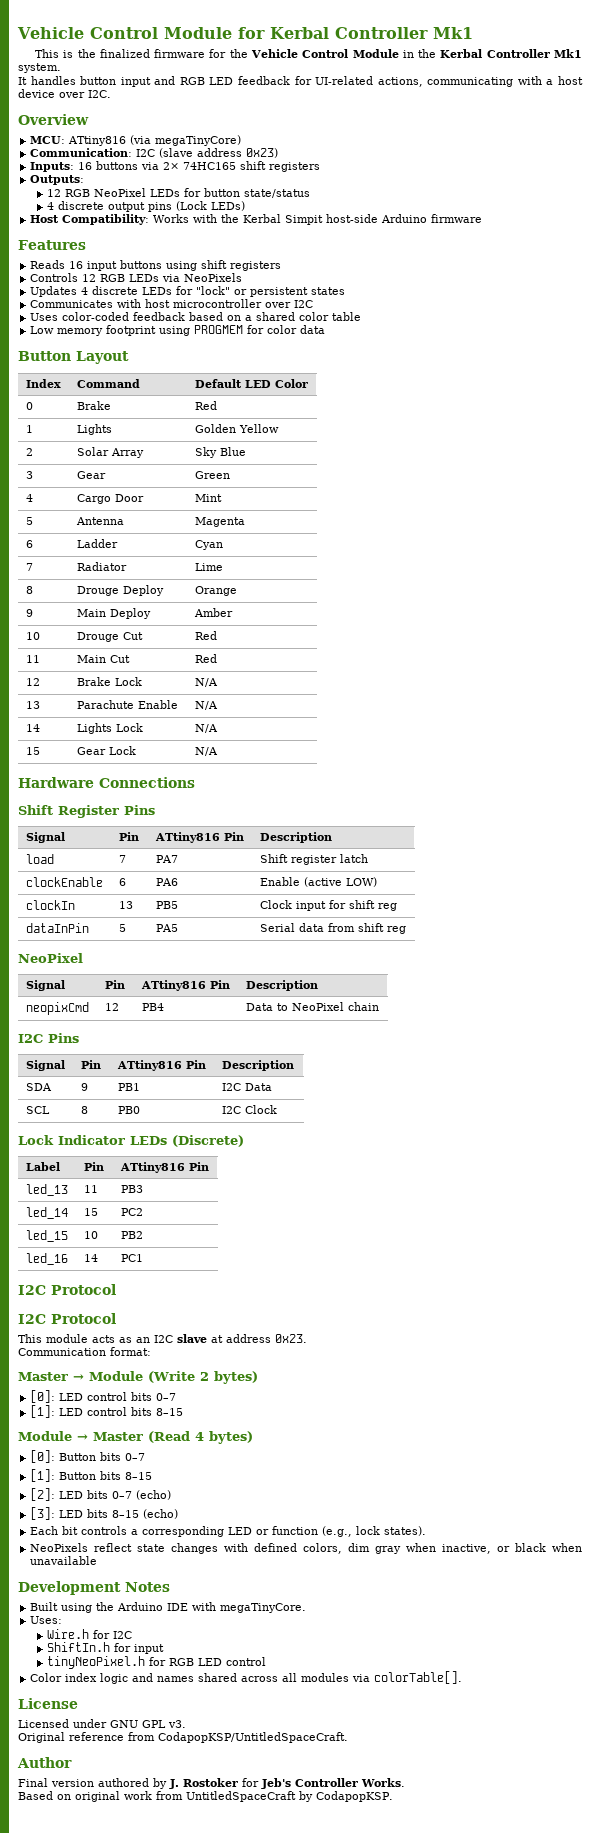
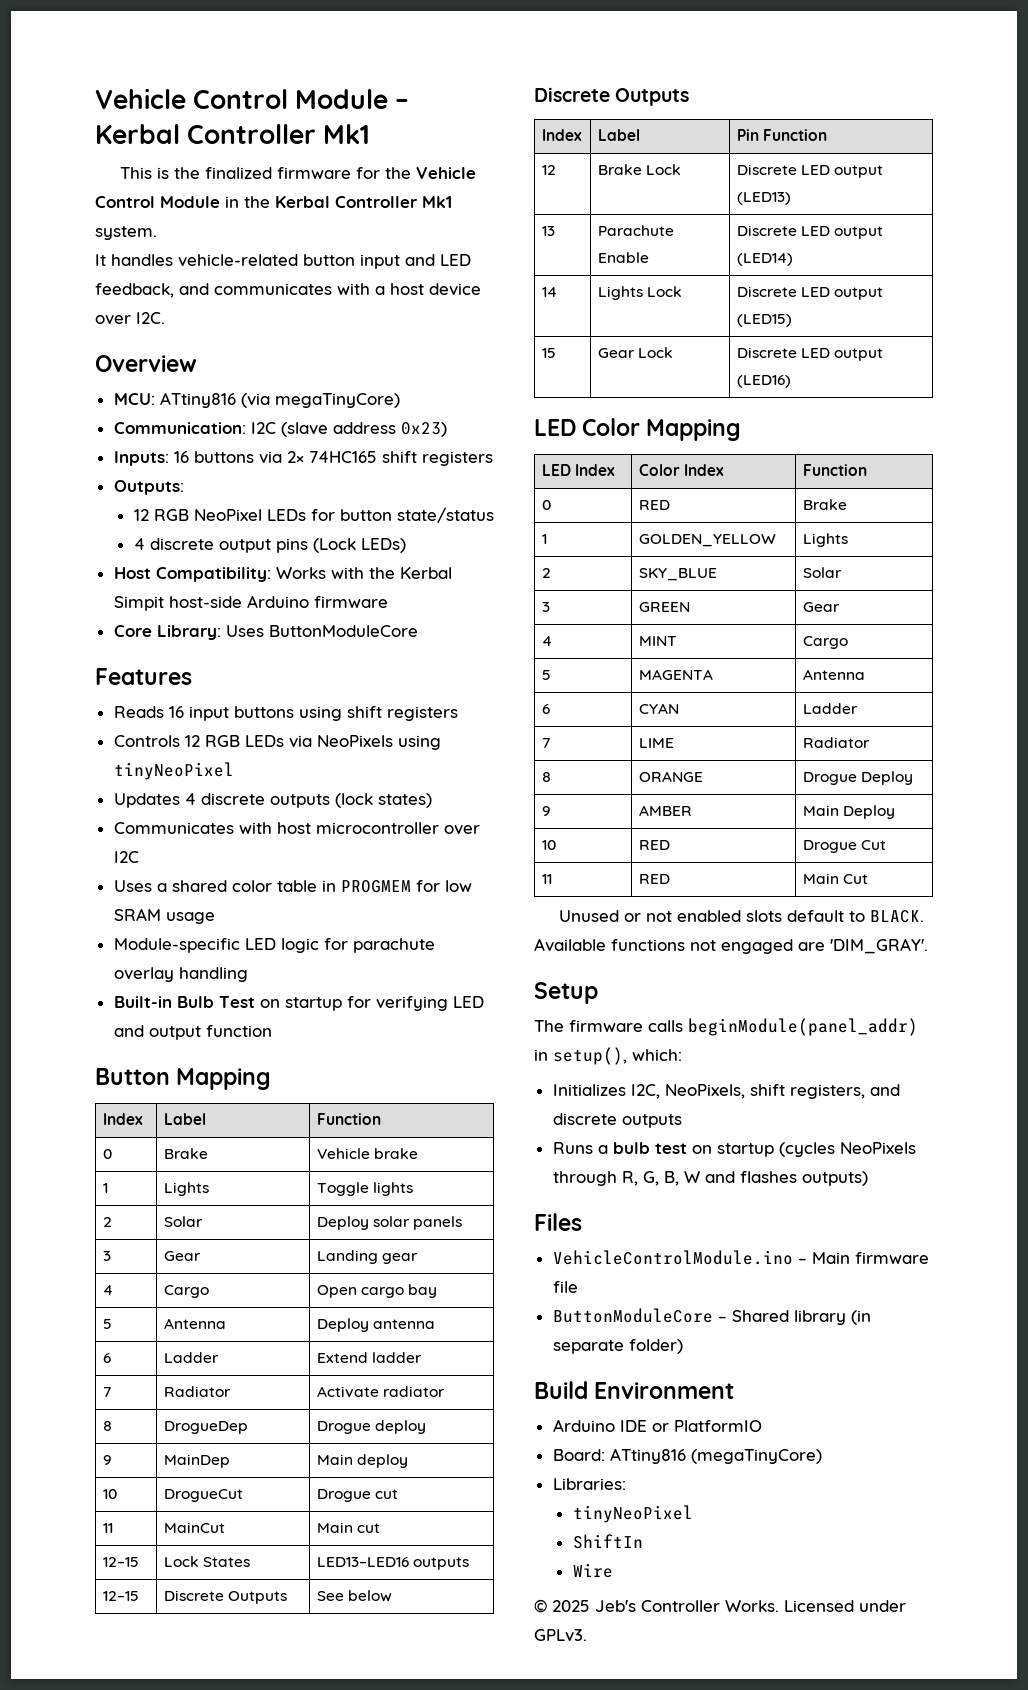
[17,27,265,39] Vehicle Control Module for -> [95,88,410,109] Vehicle Control Module –
(76, 80) none -> [178,254,298,267] vehicle-related
[179,76,514,87] RGB LED feedback for UI-related actions, communicating -> [440,254,471,266] [95,283,332,298] LED feedback, and communicates
(483, 218) none -> [113,625,418,640] // Core Library: Uses ButtonModuleCore
(243, 277) none -> [397,735,441,750] [113,762,234,780] using tinyNeoPixel
[142,286,346,297] LEDs for "lock" or persistent states -> [269,793,432,808] outputs (lock states)
[62,312,242,321] color-coded feedback based on -> (152, 886) none
[30,325,326,336] [18,351,129,364] [25,379,61,388] [76,379,140,388] [194,379,308,388] // Low memory footprint using PROGMEM for color data // Button Layout // Index | Command | Default LED Color -> [321,880,472,893] [113,908,215,924] [113,938,435,953] [113,967,248,982] [113,996,484,1011] [113,1025,272,1040] [95,1068,272,1090] [102,1113,143,1125] [163,1113,206,1125] [316,1113,381,1125] in PROGMEM for low SRAM usage // Module-specific LED logic for parachute overlay handling // Built-in Bulb Test on startup for verifying LED and output function // Button Mapping // Index | Label | Function
[194,401,217,410] Red -> [316,1148,419,1159] Vehicle brake
[194,424,279,433] Golden Yellow -> [316,1182,414,1196] Toggle lights
[110,448,144,458] [194,447,246,458] Array | Sky Blue -> [316,1216,463,1230] | Deploy solar panels
[194,471,230,479] Green -> [316,1250,419,1264] Landing gear
[114,494,144,502] [194,494,222,502] Door | Mint -> [316,1284,438,1298] | Open cargo bay
[194,517,245,527] Magenta -> [316,1318,436,1332] Deploy antenna
[194,540,223,550] Cyan -> [316,1352,423,1363] Extend ladder
[194,563,223,571] [25,586,33,594] [76,585,164,596] [194,586,237,596] [25,609,33,617] [76,608,151,619] [193,608,233,617] [25,632,40,640] [76,632,143,642] [194,631,217,640] [25,655,40,663] [76,655,130,663] [194,654,217,663] Lime // 8 | Drouge Deploy | Orange // 9 | Main Deploy | Amber // 10 | Drouge Cut | Red // 11 | Main Cut | Red -> [316,1386,446,1398] [102,1421,112,1431] [163,1421,248,1434] [316,1420,427,1434] [102,1455,112,1465] [163,1454,230,1468] [316,1454,409,1468] [102,1489,117,1499] [163,1489,243,1502] [316,1489,399,1502] [102,1523,113,1533] [163,1522,225,1533] [316,1522,381,1533] [102,1557,139,1567] [163,1556,251,1567] [316,1557,470,1570] [102,1591,139,1601] [163,1590,288,1604] [316,1590,393,1602] [534,87,690,106] [541,129,582,141] [597,129,640,141] [736,129,828,141] Activate radiator // 8 | DrogueDep | Drogue deploy // 9 | MainDep | Main deploy // 10 | DrogueCut | Drogue cut // 11 | MainCut | Main cut // 12–15 | Lock States | LED13–LED16 outputs // 12–15 | Discrete Outputs | See below // Discrete Outputs // Index | Label | Pin Function
[194,678,218,687] N/A -> [736,164,884,178] [736,192,791,205] Discrete LED output (LED13)
[194,701,218,710] N/A -> [736,225,884,239] [736,253,793,266] Discrete LED output (LED14)
[194,724,218,733] N/A -> [736,286,884,300] [736,314,792,327] Discrete LED output (LED15)
[194,747,218,756] [18,777,195,788] [18,805,155,818] [25,832,65,843] [118,832,139,841] [154,832,244,843] [259,832,332,843] [25,854,54,864] [118,855,126,863] [155,855,178,863] [259,854,368,865] [25,877,103,887] [118,878,126,886] [155,878,178,886] [259,877,377,887] [25,900,75,910] [118,901,133,909] [155,901,178,909] [259,900,397,911] [25,923,89,933] [118,924,126,932] [155,924,178,932] [259,923,406,934] [18,953,83,963] [25,980,65,991] [104,980,125,989] [140,980,230,991] [245,980,318,991] [25,1002,89,1015] [104,1003,119,1011] [141,1003,164,1011] [245,1002,379,1011] [18,1033,79,1043] [25,1060,65,1071] [80,1060,101,1069] [116,1060,206,1071] [221,1060,294,1071] [25,1083,52,1091] [80,1083,88,1091] [117,1083,140,1091] [221,1083,272,1091] [25,1106,50,1114] [80,1106,88,1114] [117,1106,140,1114] [221,1105,277,1114] [18,1135,244,1147] [25,1162,60,1171] [83,1162,104,1171] [119,1162,209,1173] [25,1184,68,1196] [83,1185,98,1193] [120,1185,143,1193] [25,1207,68,1219] [83,1208,98,1216] [120,1208,143,1216] [25,1230,68,1242] [83,1231,98,1239] [120,1231,143,1239] [25,1253,68,1265] [83,1254,98,1262] [120,1254,143,1262] [18,1284,116,1295] [18,1313,116,1324] [18,1334,307,1343] [18,1347,151,1356] [18,1371,258,1384] [30,1390,177,1403] [30,1405,184,1418] [18,1431,253,1444] [30,1450,146,1463] [30,1469,153,1482] [30,1488,172,1501] [30,1507,179,1520] [30,1526,427,1537] [30,1543,582,1554] [30,1556,98,1565] [18,1581,170,1595] [30,1602,307,1613] [30,1616,63,1624] [47,1629,133,1639] [47,1642,165,1654] [47,1656,267,1669] [30,1671,463,1684] [18,1698,78,1709] [18,1719,186,1728] [18,1732,348,1743] [17,1757,72,1768] [18,1778,405,1789] [18,1791,393,1802] N/A // Hardware Connections // Shift Register Pins // Signal | Pin | ATtiny816 Pin | Description // load | 7 | PA7 | Shift register latch // clockEnable | 6 | PA6 | Enable (active LOW) // clockIn | 13 | PB5 | Clock input for shift reg // dataInPin | 5 | PA5 | Serial data from shift reg // NeoPixel // Signal | Pin | ATtiny816 Pin | Description // neopixCmd | 12 | PB4 | Data to NeoPixel chain // I2C Pins // Signal | Pin | ATtiny816 Pin | Description // SDA | 9 | PB1 | I2C Data // SCL | 8 | PB0 | I2C Clock // Lock Indicator LEDs (Discrete) // Label | Pin | ATtiny816 Pin // led_13 | 11 | PB3 // led_14 | 15 | PC2 // led_15 | 10 | PB2 // led_16 | 14 | PC1 // I2C Protocol // I2C Protocol // This module acts as an I2C slave at address 0x23. // Communication format: // Master → Module (Write 2 bytes) // [0]: LED control bits 0–7 // [1]: LED control bits 8–15 // Module → Master (Read 4 bytes) // [0]: Button bits 0–7 // [1]: Button bits 8–15 // [2]: LED bits 0–7 (echo) // [3]: LED bits 8–15 (echo) // Each bit controls a corresponding LED or function (e.g., lock states). // NeoPixels reflect state changes with defined colors, dim gray when inactive, or black when unavailable // Development Notes // Built using the Arduino IDE with megaTinyCore. // Uses: // Wire.h for I2C // ShiftIn.h for input // tinyNeoPixel.h for RGB LED control // Color index logic and names shared across all modules via colorTable[]. // License // Licensed under GNU GPL v3. // Original reference from CodapopKSP/UntitledSpaceCraft. // Author // Final version authored by J. Rostoker for Jeb's Controller Works. // Based on original work from UntitledSpaceCraft by CodapopKSP. -> [736,347,884,361] [736,375,791,388] [534,418,742,441] [541,464,616,476] [638,464,725,476] [802,464,867,476] [541,500,551,510] [638,500,670,510] [802,499,847,510] [541,534,547,544] [638,534,776,547] [802,533,848,547] [541,568,551,578] [638,568,717,581] [802,567,842,578] [541,602,550,612] [638,602,690,612] [802,602,840,612] [541,636,552,646] [638,636,677,646] [802,636,848,649] [541,670,551,680] [638,669,713,680] [802,669,865,680] [541,704,550,714] [638,703,679,714] [802,703,858,714] [541,738,551,748] [638,738,674,748] [802,737,870,748] [541,772,551,782] [638,771,703,782] [802,771,914,785] [541,806,551,816] [638,805,692,816] [802,805,896,819] [541,840,556,850] [638,840,670,850] [802,840,887,853] [541,874,552,884] [638,874,670,884] [802,873,869,884] [559,910,925,923] [534,938,928,954] [534,982,598,1004] [534,1018,918,1036] [534,1047,682,1065] [552,1084,900,1099] [552,1113,682,1128] [552,1142,916,1157] [552,1171,868,1186] [534,1213,582,1231] [552,1250,929,1265] [552,1281,578,1293] [552,1308,871,1325] [552,1339,683,1354] [534,1381,735,1399] [552,1419,762,1432] [552,1448,822,1464] [552,1478,626,1490] [572,1505,693,1523] [572,1534,643,1549] [572,1563,613,1578] [534,1599,906,1613] [534,1629,587,1642] Discrete LED output (LED16) // LED Color Mapping // LED Index | Color Index | Function // 0 | RED | Brake // 1 | GOLDEN_YELLOW | Lights // 2 | SKY_BLUE | Solar // 3 | GREEN | Gear // 4 | MINT | Cargo // 5 | MAGENTA | Antenna // 6 | CYAN | Ladder // 7 | LIME | Radiator // 8 | ORANGE | Drogue Deploy // 9 | AMBER | Main Deploy // 10 | RED | Drogue Cut // 11 | RED | Main Cut // Unused or not enabled slots default to BLACK. Available functions not engaged are 'DIM_GRAY'. // Setup // The firmware calls beginModule(panel_addr) in setup(), which: // Initializes I2C, NeoPixels, shift registers, and discrete outputs // Runs a bulb test on startup (cycles NeoPixels through R, G, B, W and flashes outputs) // Files // VehicleControlModule.ino – Main firmware file // ButtonModuleCore – Shared library (in separate folder) // Build Environment // Arduino IDE or PlatformIO // Board: ATtiny816 (megaTinyCore) // Libraries: // tinyNeoPixel // ShiftIn // Wire // © 2025 Jeb's Controller Works. Licensed under GPLv3.

